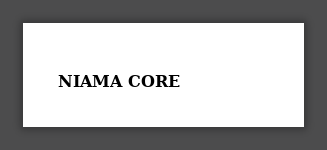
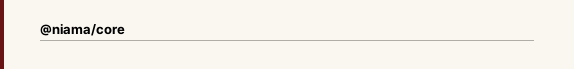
[58,75,180,87] NIAMA CORE -> [40,23,125,36] @niama/core

